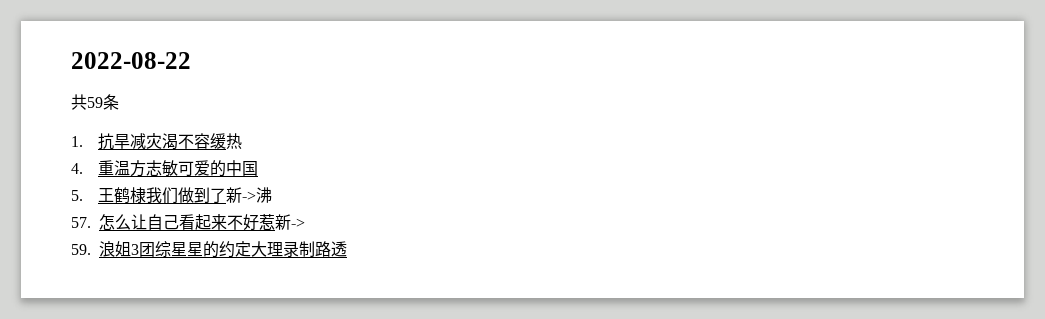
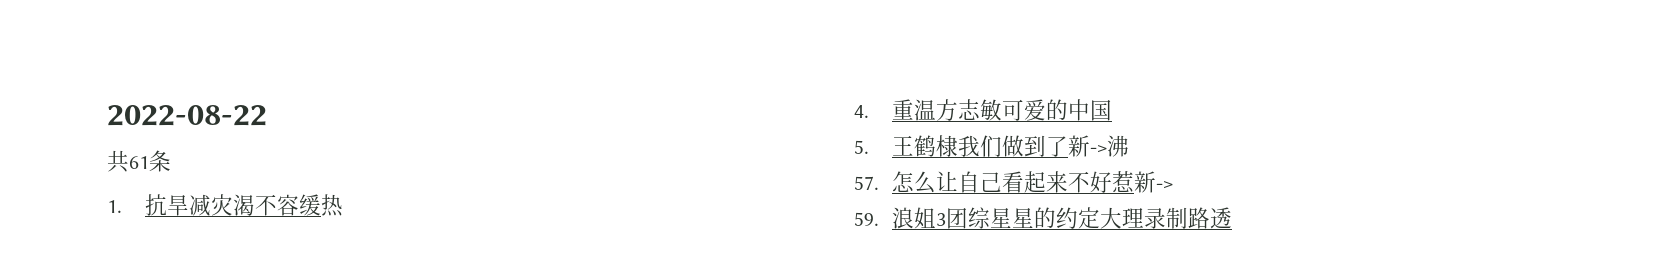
[87,97,103,108] 59 -> [129,156,149,169] 61

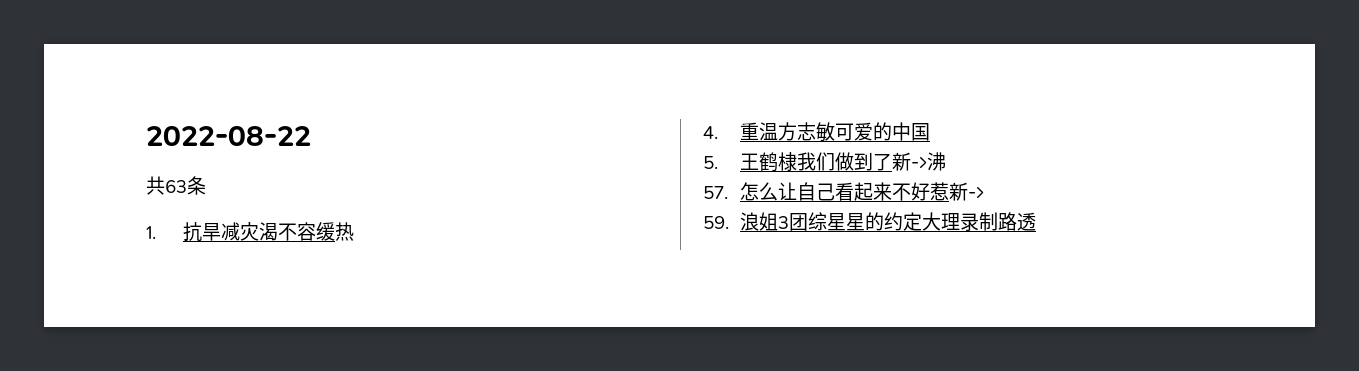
[129,156,149,169] 61 -> [165,180,187,193] 63

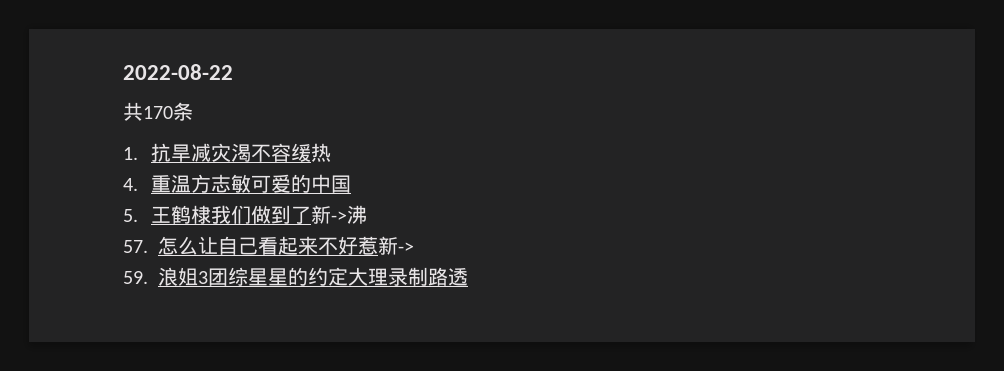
[165,180,187,193] 63 -> [143,106,173,119] 170

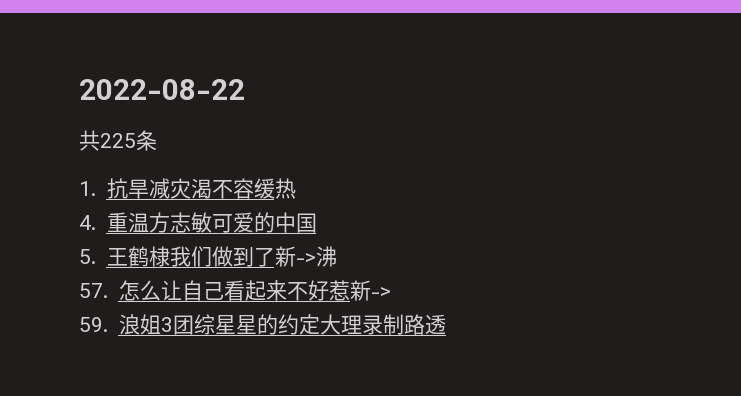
[143,106,173,119] 170 -> [100,133,136,148] 225

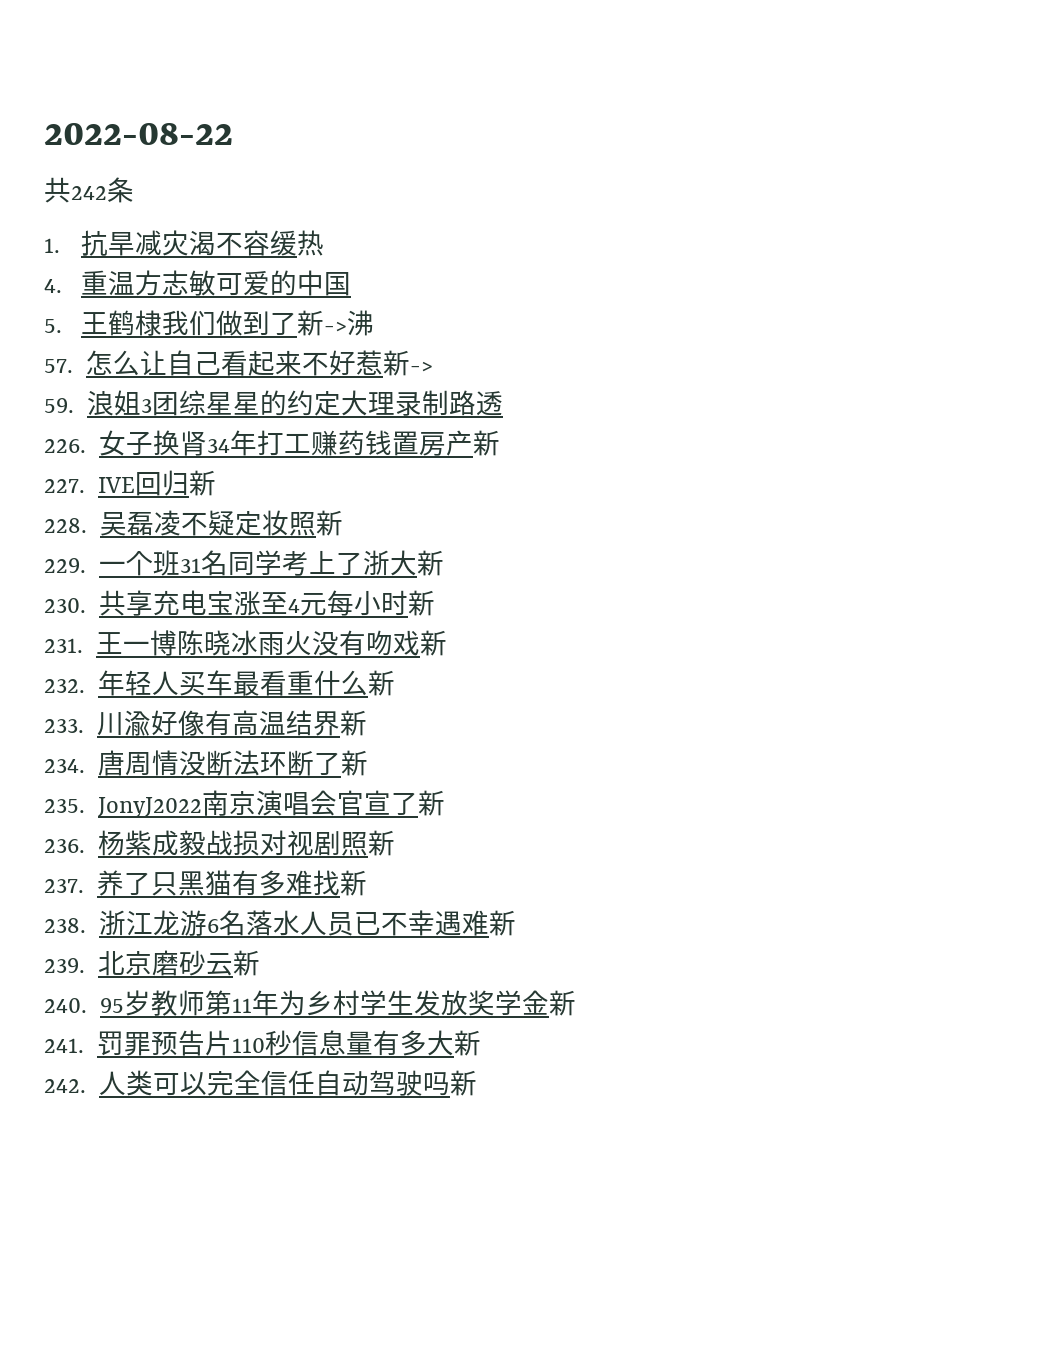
[100,133,136,148] 225 -> [71,186,107,200] 242
(446, 324) none -> [44,430,501,456] [44,470,217,496] [44,510,344,536] [44,550,445,576] [44,590,436,616] [44,630,448,656] [44,670,396,696] [44,710,368,736] [44,750,369,776] [44,790,446,818] [44,830,396,856] [44,870,368,896] [44,910,517,936] [44,950,261,976] [44,990,577,1016] [44,1030,482,1056] [44,1070,478,1096] // 226.女子换肾34年打工赚药钱置房产新 // 227. IVE回归新 // 228.吴磊凌不疑定妆照新 // 229.一个班31名同学考上了浙大新 // 230.共享充电宝涨至4元每小时新 // 231.王一博陈晓冰雨火没有吻戏新 // 232.年轻人买车最看重什么新 // 233.川渝好像有高温结界新 // 234.唐周情没断法环断了新 // 235. JonyJ2022南京演唱会官宣了新 // 236.杨紫成毅战损对视剧照新 // 237.养了只黑猫有多难找新 // 238.浙江龙游6名落水人员已不幸遇难新 // 239.北京磨砂云新 // 240. 95岁教师第11年为乡村学生发放奖学金新 // 241.罚罪预告片110秒信息量有多大新 // 242.人类可以完全信任自动驾驶吗新

